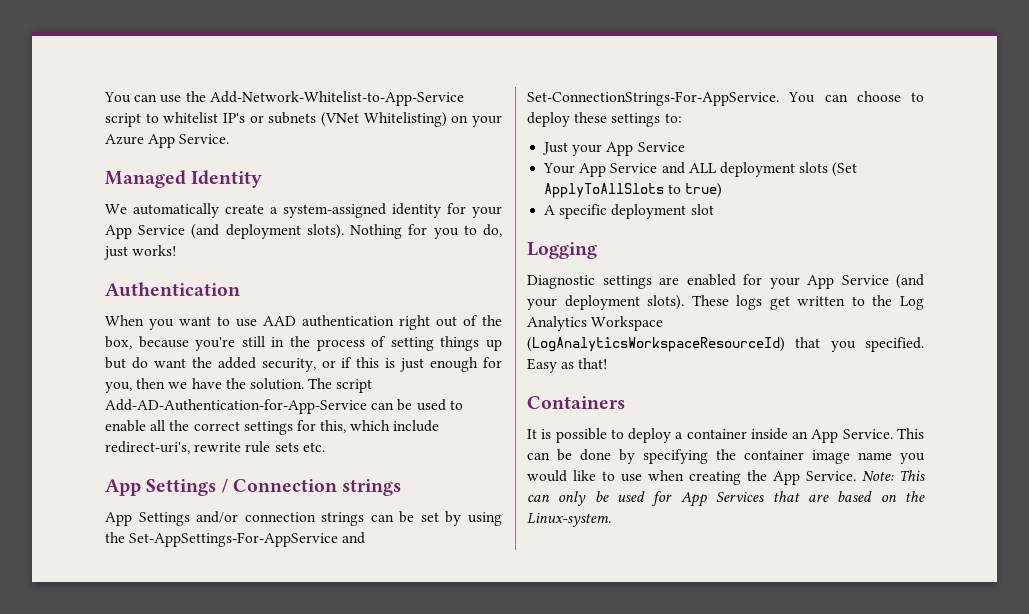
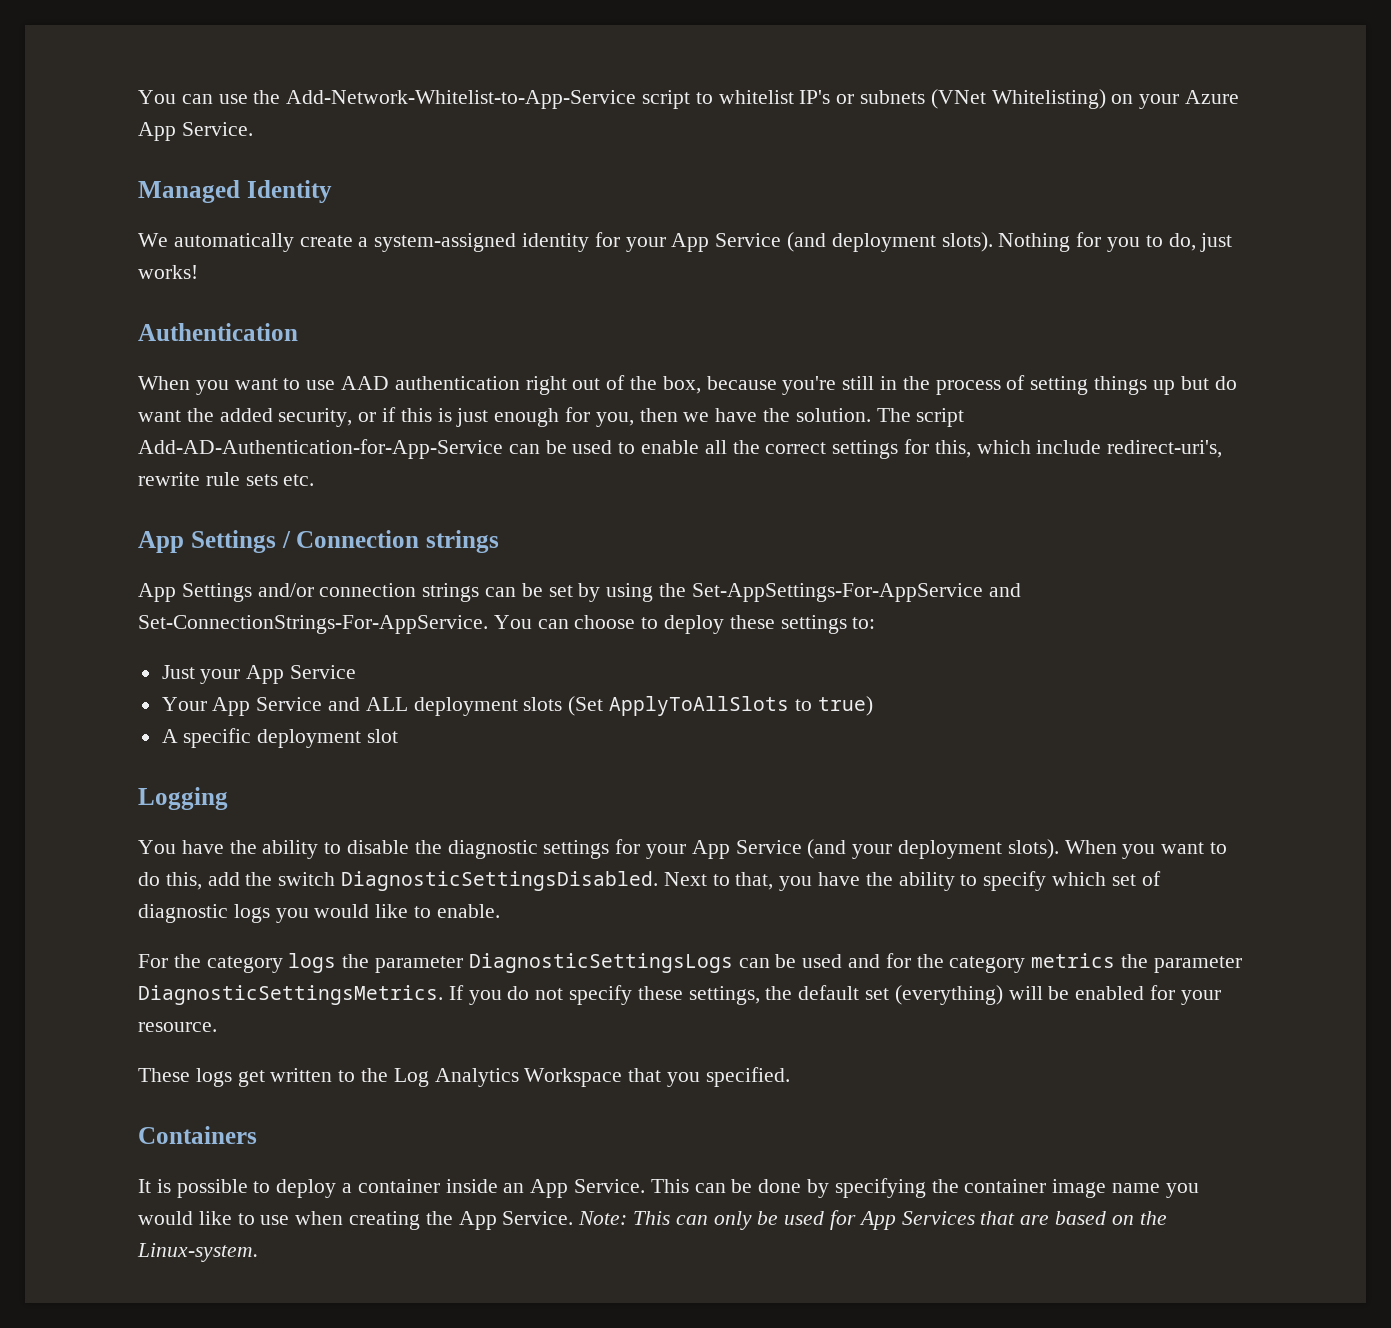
[527,274,736,289] Diagnostic settings are enabled -> [138,840,610,859] You have the ability to disable the diagnostic settings
(685, 302) none -> [1064,840,1228,859] [138,871,1161,891] [138,904,500,923] [138,953,1242,973] [138,985,1221,1005] [138,1022,217,1032] When you want to do this, add the switch DiagnosticSettingsDisabled. Next to that, you have the ability to specify which set of diagnostic logs you would like to enable. // For the category logs the parameter DiagnosticSettingsLogs can be used and for the category metrics the parameter DiagnosticSettingsMetrics. If you do not specify these settings, the default set (everything) will be enabled for your resource. //
[527,337,785,352] (LogAnalyticsWorkspaceResourceId) -> (623, 1077) none
[527,358,608,373] Easy as that! -> (790, 1077) none

